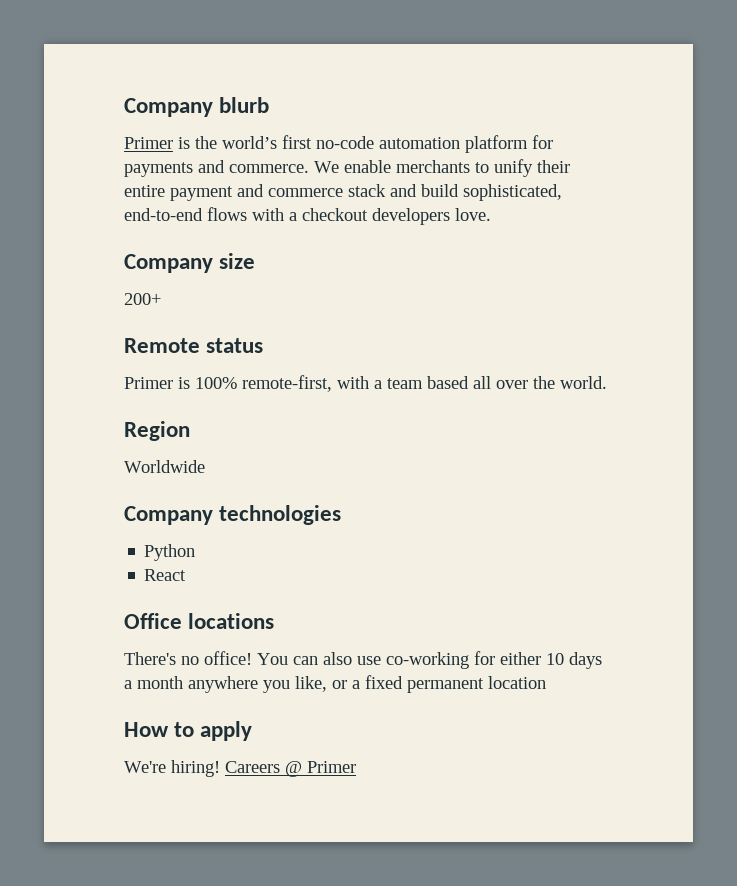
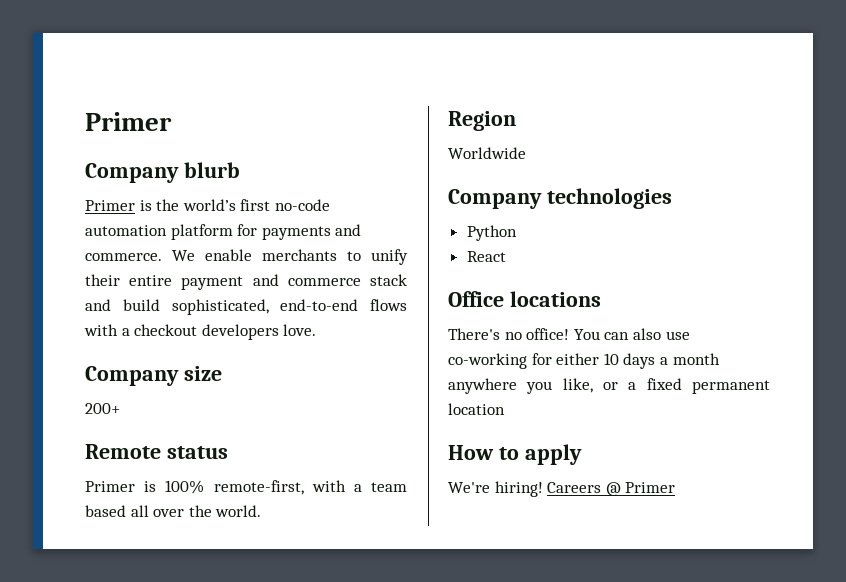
(124, 107) none -> [85,112,172,131] Primer //

